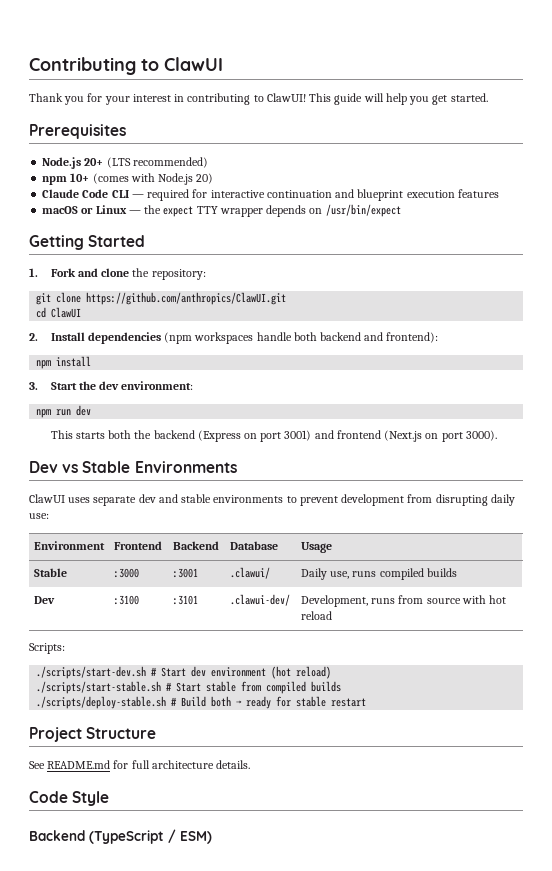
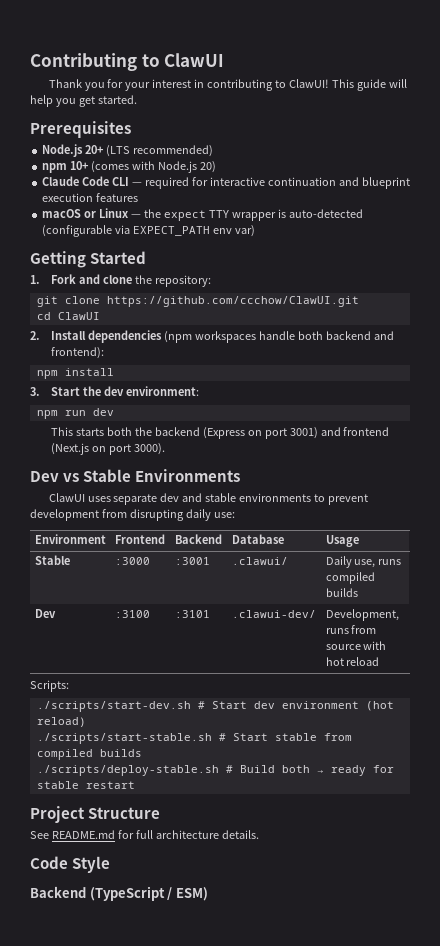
[266,204,401,217] depends on /usr/bin/expect -> [277,209,363,218] [42,225,255,237] is auto-detected (configurable via EXPECT_PATH env var)
[86,292,287,305] https://github.com/anthropics/ClawUI.git -> [106,296,359,307] https://github.com/ccchow/ClawUI.git

